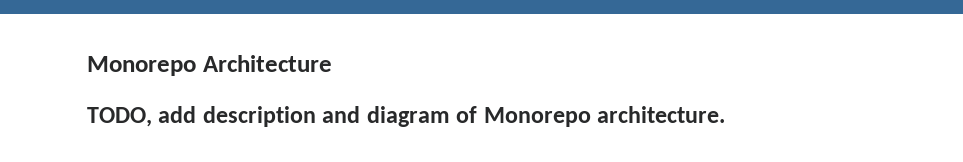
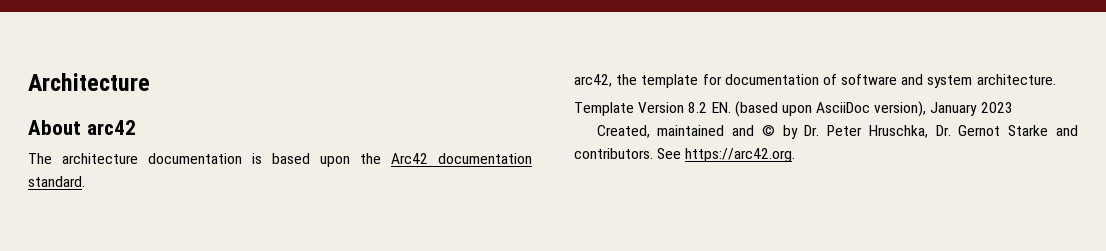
[87,56,196,76] Monorepo -> (28, 82) none
[87,106,726,127] TODO, add description and diagram of Monorepo architecture. -> [28,120,136,135] [28,153,532,167] [28,176,85,187] [574,74,1056,88] [574,101,1013,117] [596,125,1078,139] [574,148,796,162] About arc42 // The architecture documentation is based upon the Arc42 documentation standard. // arc42, the template for documentation of software and system architecture. // Template Version 8.2 EN. (based upon AsciiDoc version), January 2023 // Created, maintained and © by Dr. Peter Hruschka, Dr. Gernot Starke and contributors. See https://arc42.org.

